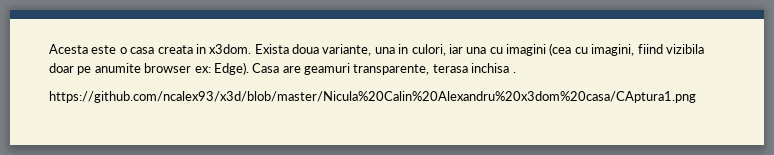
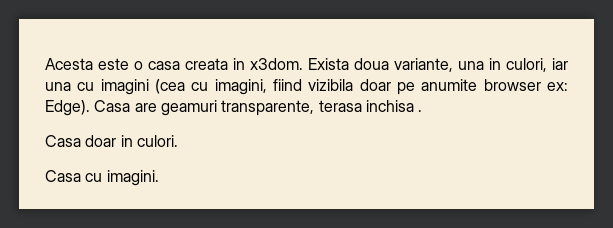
[49,91,696,103] https://github.com/ncalex93/x3d/blob/master/Nicula%20Calin%20Alexandru%20x3dom%20casa/CAptura1.png -> [45,135,178,147] [45,170,159,186] Casa doar in culori. // Casa cu imagini.

